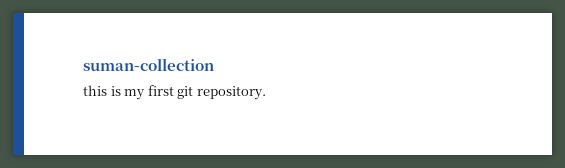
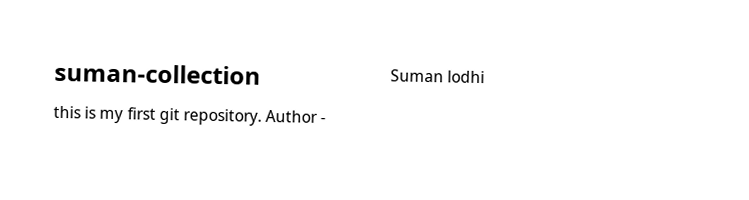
(266, 93) none -> [265,109,327,124] [390,69,486,84] Author - Suman lodhi

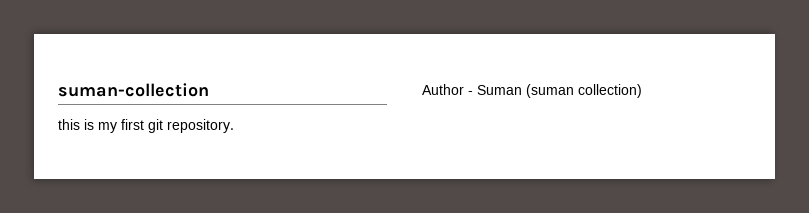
(262, 117) none -> (234, 126) //
[447,70,486,84] lodhi -> [526,84,642,98] (suman collection)

